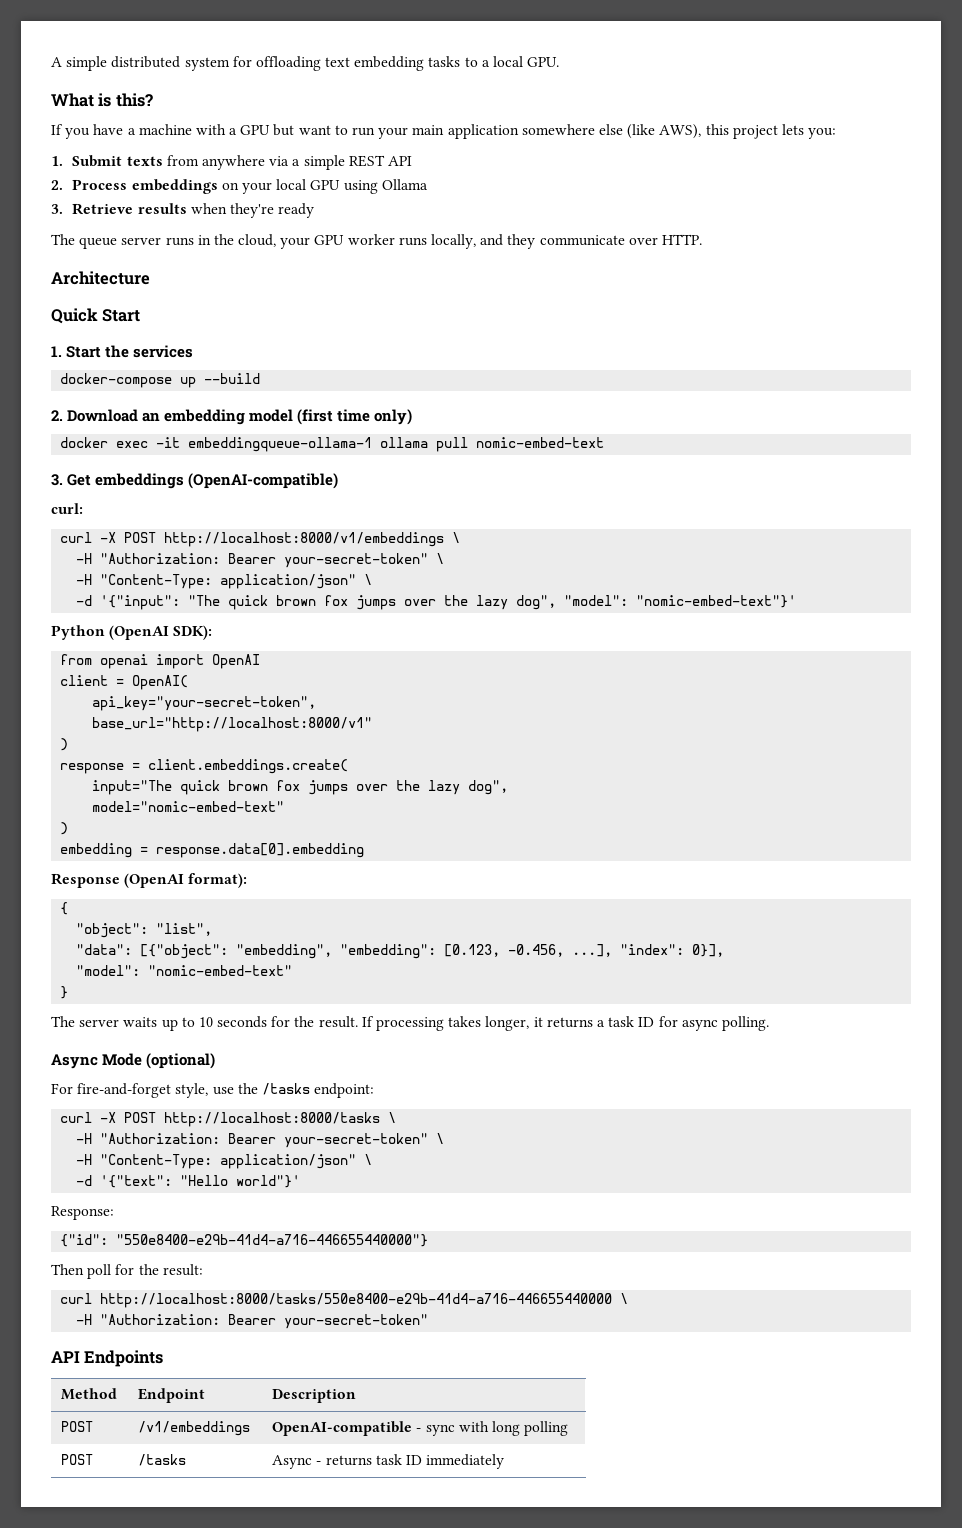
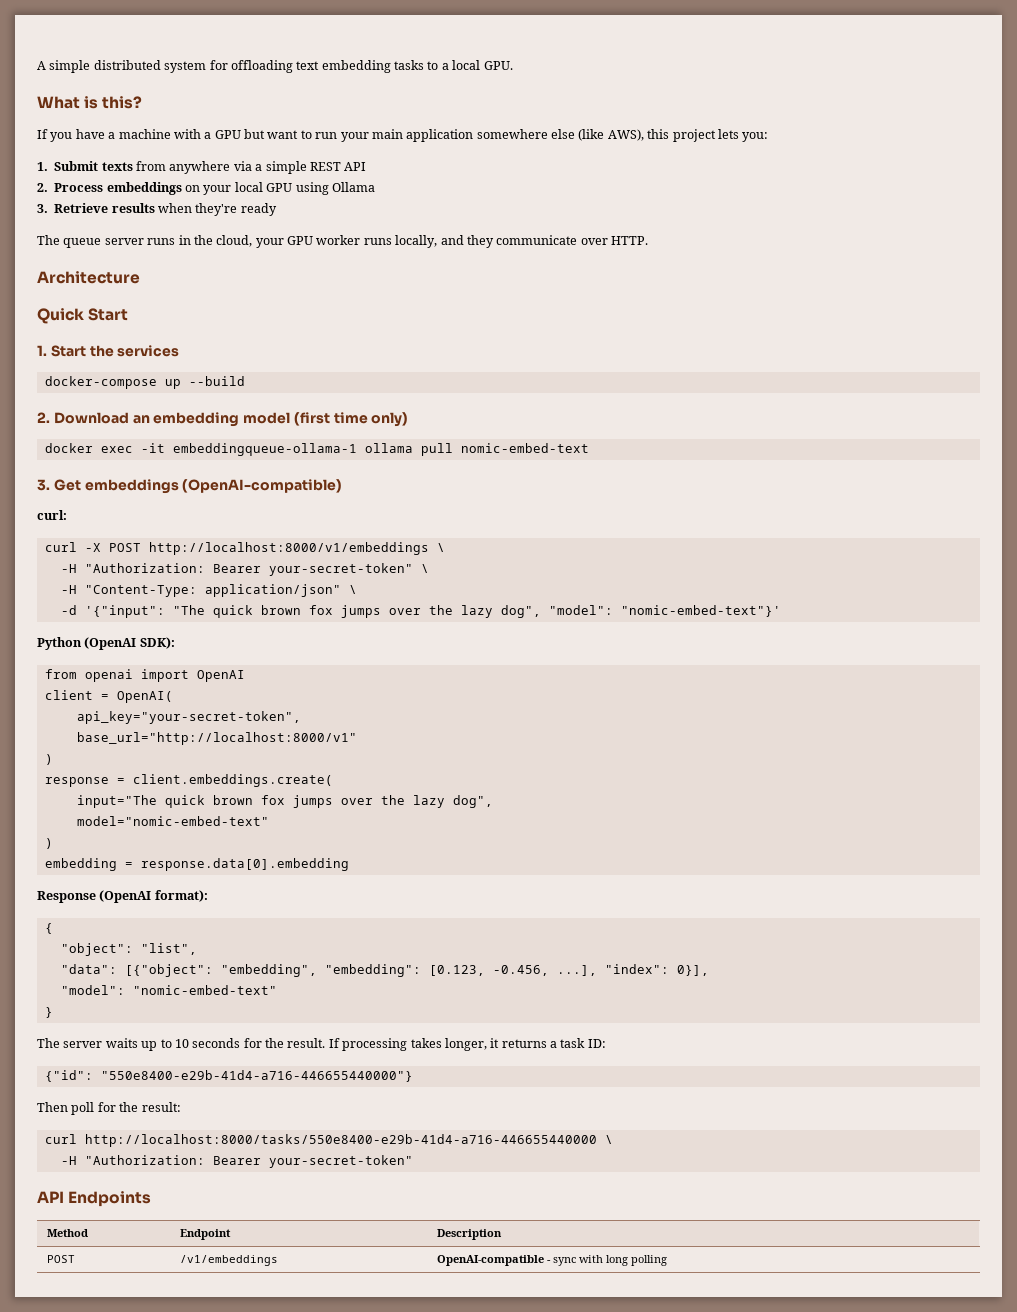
[638,1016,769,1031] [51,1053,216,1069] [51,1083,375,1098] [60,1112,397,1127] [76,1133,445,1148] [76,1154,373,1169] [76,1175,301,1188] [51,1206,114,1220] ID for async polling. // Async Mode (optional) // For fire-and-forget style, use the /tasks endpoint: // curl -X POST http://localhost:8000/tasks \ // -H "Authorization: Bearer your-secret-token" \ // -H "Content-Type: application/json" \ // -d '{"text": "Hello world"}' // Response: -> [587,1039,606,1048] ID:
[61,1454,94,1465] [138,1454,187,1466] [272,1454,505,1469] // POST | /tasks | Async - returns task ID immediately -> (667, 1260) none

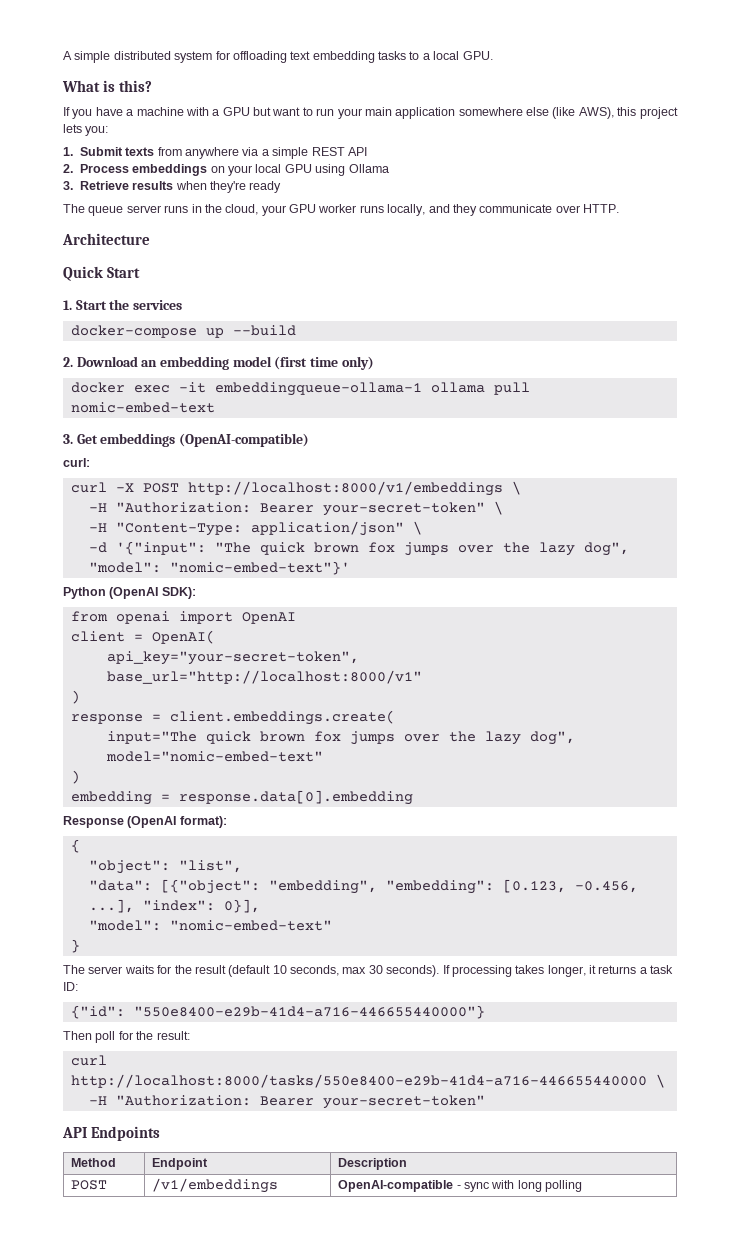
[141,1038,326,1051] up to 10 seconds for the result. -> [157,965,440,977] for the result (default 10 seconds, max 30 seconds).

